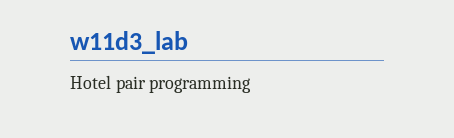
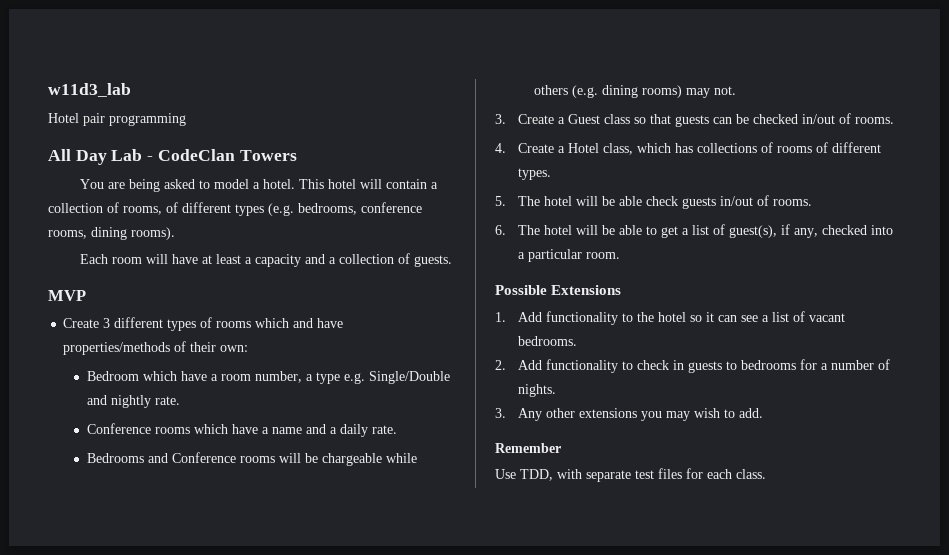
(252, 84) none -> [48,149,297,165] [80,179,439,192] [48,202,422,216] [48,227,175,240] [80,253,453,267] [48,290,86,301] [63,317,344,331] [63,341,249,355] [86,371,450,384] [86,395,180,408] [86,423,397,437] [86,452,417,466] [533,85,736,98] [495,113,895,127] [495,142,882,155] [518,168,552,180] [495,195,813,209] [495,224,894,238] [518,249,621,262] [495,285,622,295] [495,311,846,325] [518,336,578,346] [495,359,891,373] [518,384,557,397] [495,408,764,421] [495,443,561,453] [495,468,766,482] // All Day Lab - CodeClan Towers // You are being asked to model a hotel. This hotel will contain a collection of rooms, of different types (e.g. bedrooms, conference rooms, dining rooms). // Each room will have at least a capacity and a collection of guests. // MVP // Create 3 different types of rooms which and have properties/methods of their own: // Bedroom which have a room number, a type e.g. Single/Double and nightly rate. // Conference rooms which have a name and a daily rate. // Bedrooms and Conference rooms will be chargeable while others (e.g. dining rooms) may not. // 3. Create a Guest class so that guests can be checked in/out of rooms. // 4. Create a Hotel class, which has collections of rooms of different types. // 5. The hotel will be able check guests in/out of rooms. // 6. The hotel will be able to get a list of guest(s), if any, checked into a particular room. // Possible Extensions // 1. Add functionality to the hotel so it can see a list of vacant bedrooms. // 2. Add functionality to check in guests to bedrooms for a number of nights. // 3. Any other extensions you may wish to add. // Remember // Use TDD, with separate test files for each class.

